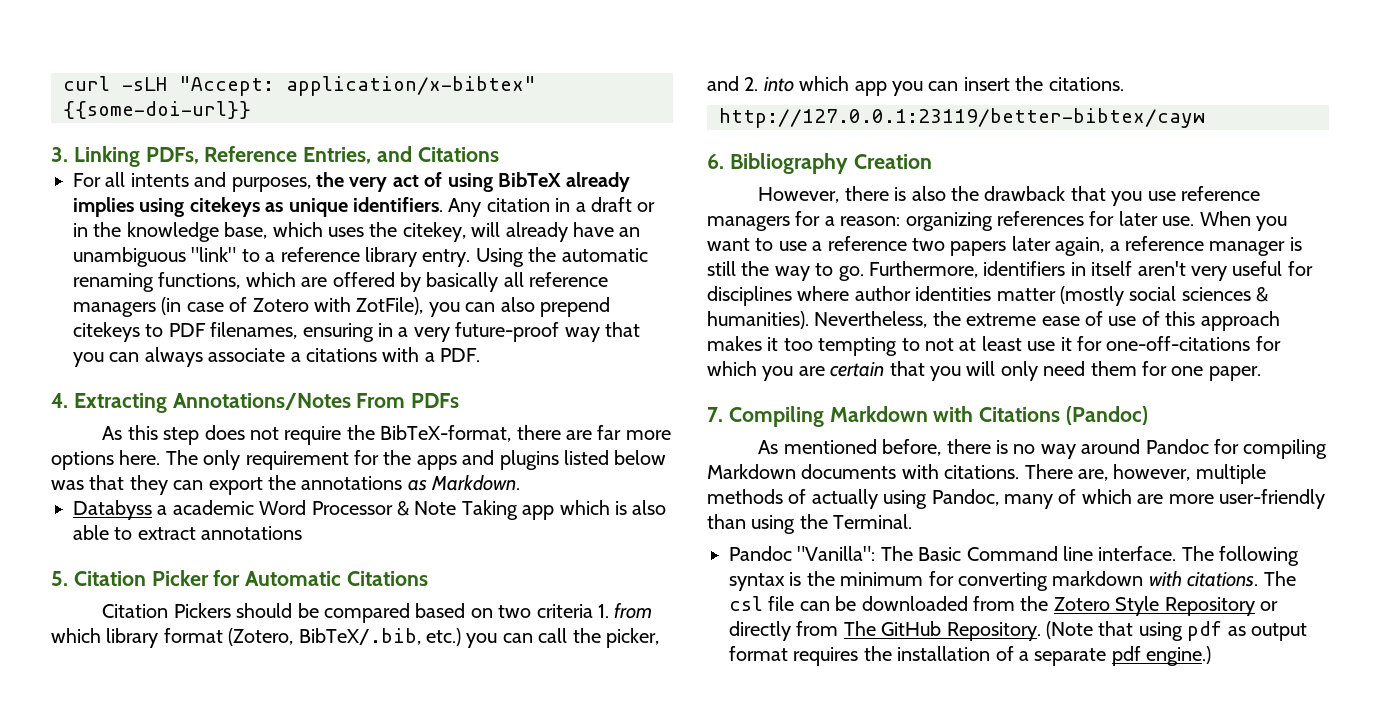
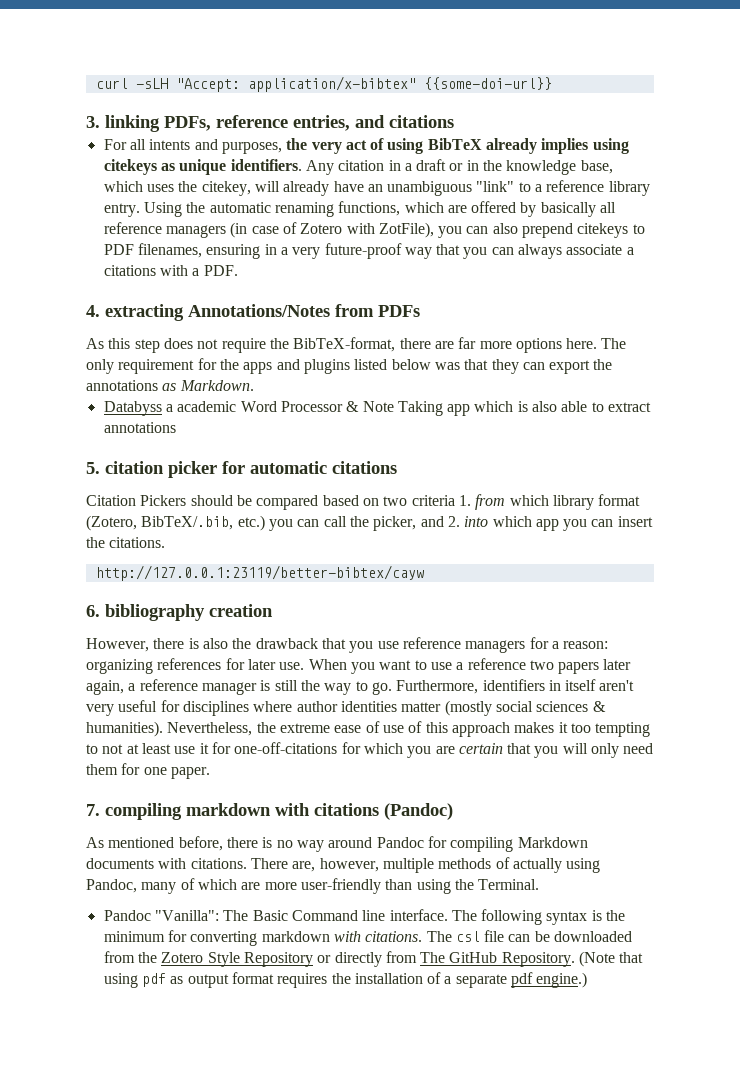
[73,146,499,167] Linking PDFs, Reference Entries, and Citations -> [105,115,454,132] linking PDFs, reference entries, and citations
[73,393,406,413] Extracting Annotations/Notes From -> [105,304,374,321] extracting Annotations/Notes from
[73,570,429,586] Citation Picker for Automatic Citations -> [105,461,397,478] citation picker for automatic citations
[729,153,932,174] Bibliography Creation -> [105,604,273,621] bibliography creation
[728,406,1061,427] Compiling Markdown with Citations -> [105,803,379,820] compiling markdown with citations

